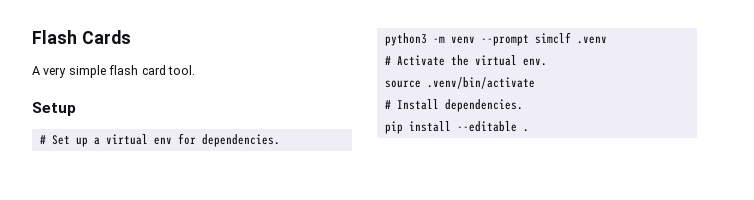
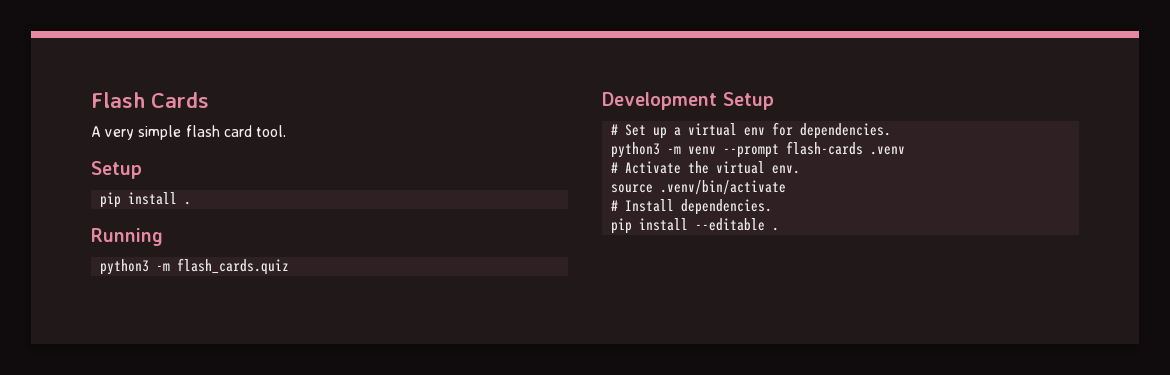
(76, 109) none -> [100,192,192,208] [91,228,163,246] [100,258,290,275] [602,92,774,110] // pip install . // Running // python3 -m flash_cards.quiz // Development Setup
[534,32,571,44] simclf -> [786,141,864,155] flash-cards

